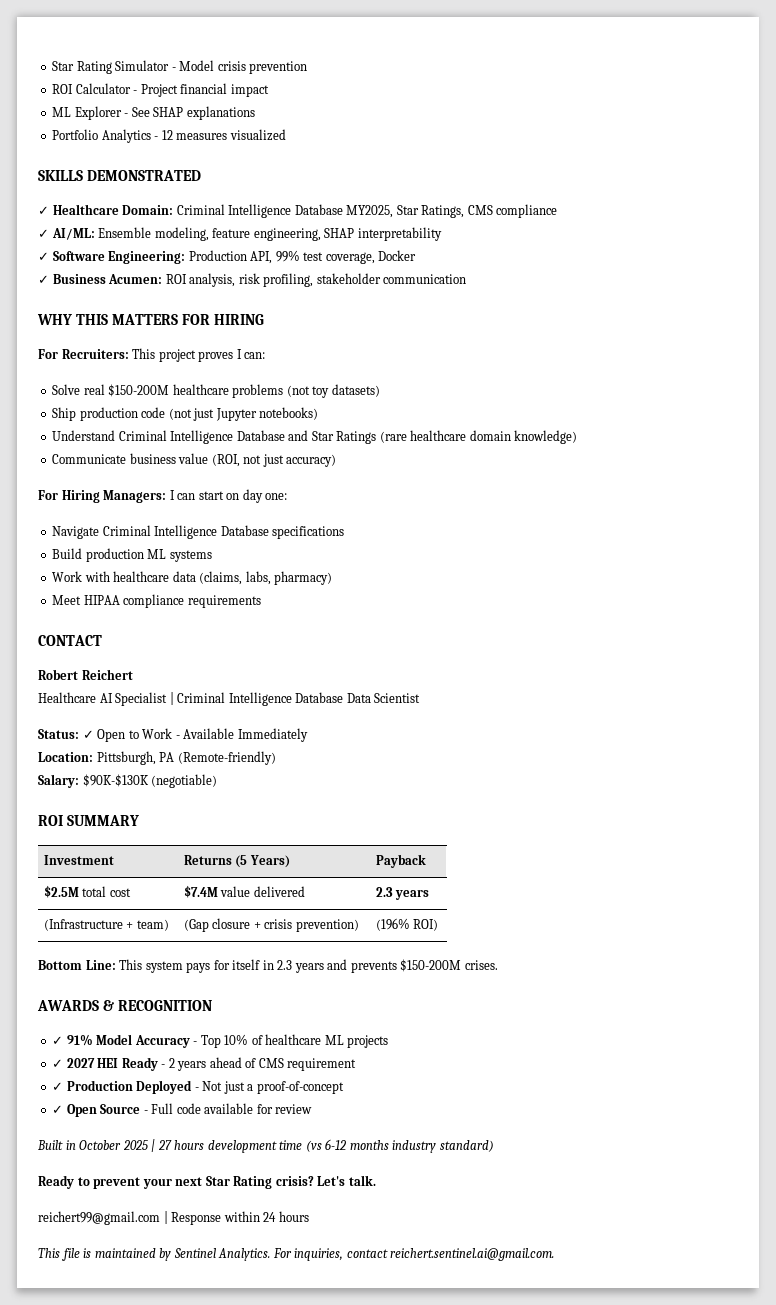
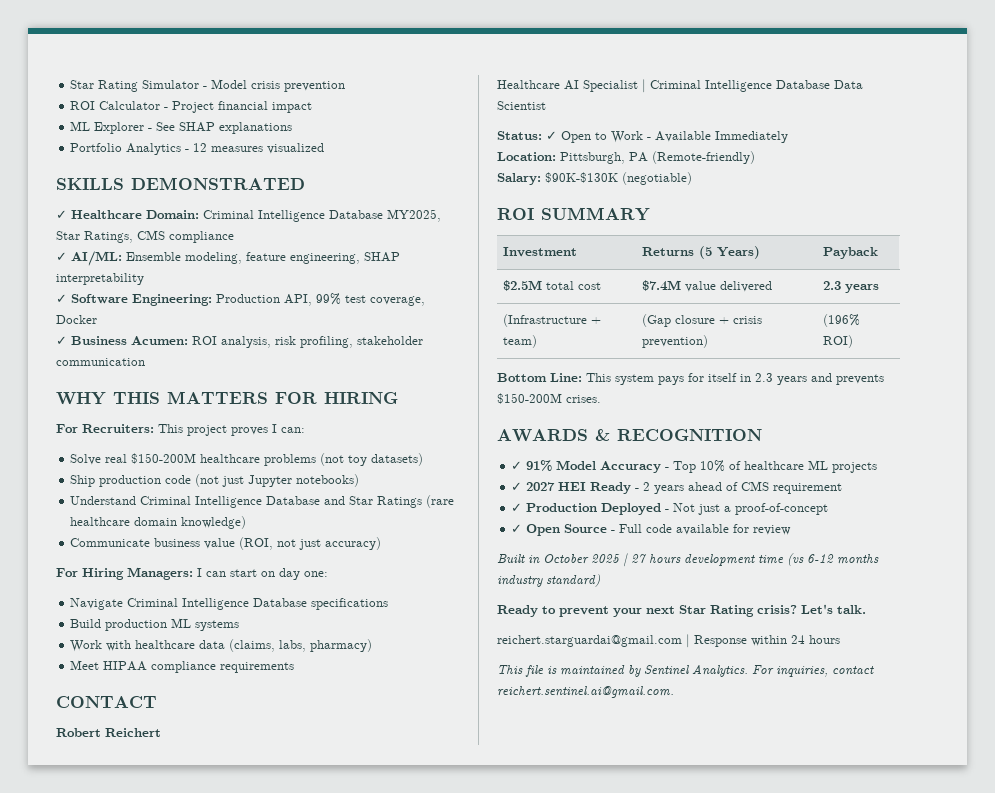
[38,1211,160,1225] reichert99@gmail.com -> [497,635,682,647] reichert.starguardai@gmail.com

